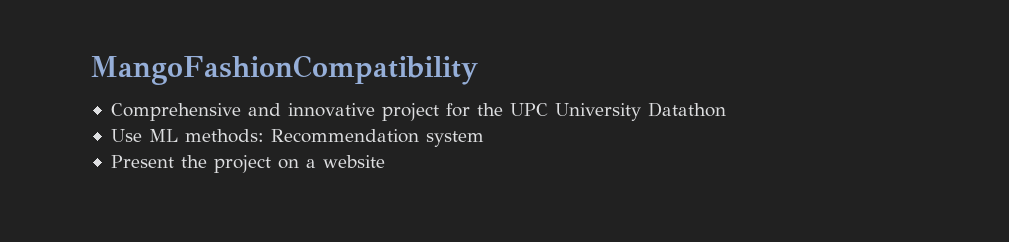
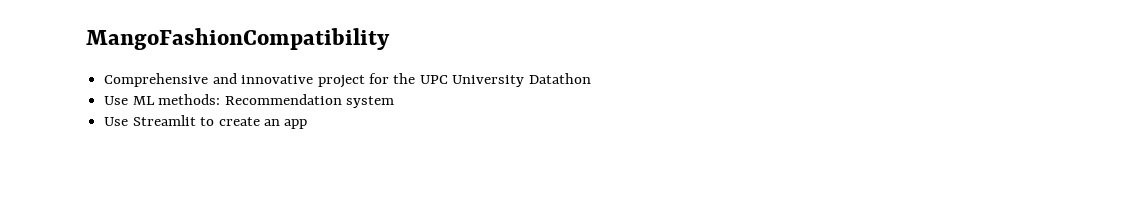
[110,155,385,173] Present the project on a website -> [104,115,308,129] Use Streamlit to create an app

